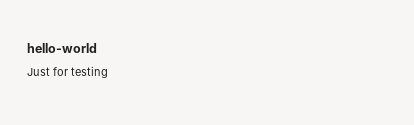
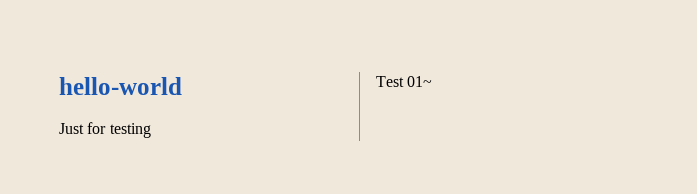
(108, 72) none -> [376,76,433,87] // Test 01~

